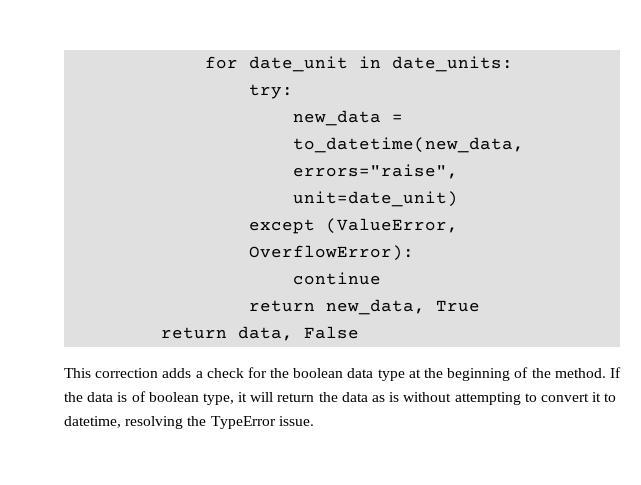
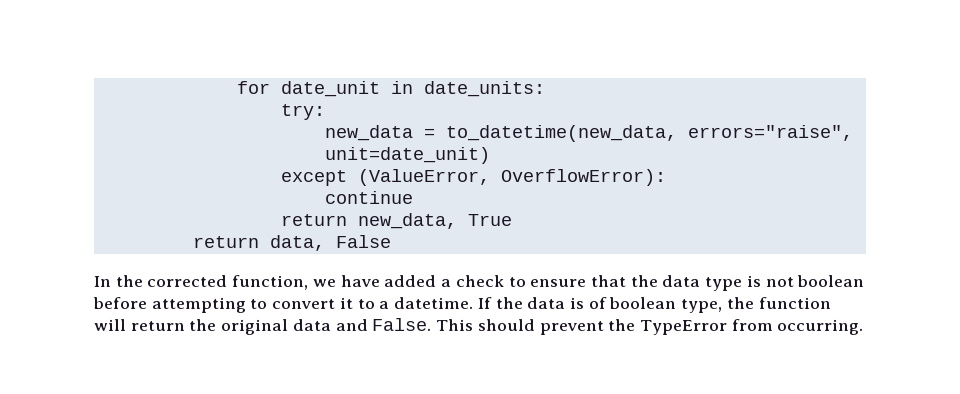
[64,367,606,381] This correction adds a check for the boolean data type at the beginning of the method. -> [94,275,865,291] [93,297,474,313] In the corrected function, we have added a check to ensure that the data type is not boolean before attempting to convert it to a datetime.
[238,392,248,402] it -> [726,297,831,309] the function
[341,392,617,405] [64,416,314,429] data as is without attempting to convert it to datetime, resolving the TypeError issue. -> [221,318,864,335] original data and False. This should prevent the TypeError from occurring.

